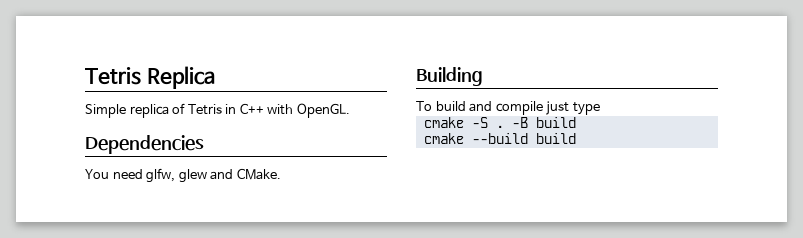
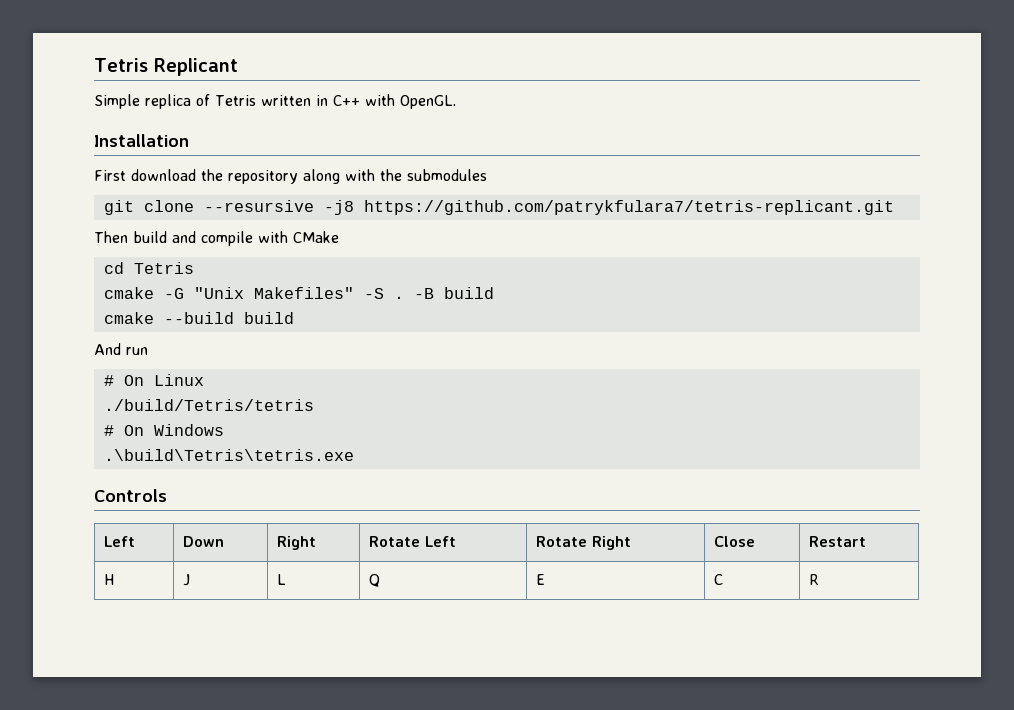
[85,66,216,89] Tetris Replica -> [94,58,238,76] Tetris Replicant
(222, 109) none -> [260,95,311,106] written
[85,135,204,154] [85,168,281,183] [416,67,483,86] [416,101,600,115] [423,117,464,128] Dependencies // You need glfw, glew and CMake. // Building // To build and compile just type // cmake -> [94,134,189,147] [94,169,487,184] [103,200,894,215] [94,231,339,246] [103,262,194,274] [103,287,354,299] Installation // First download the repository along with the submodules // git clone --resursive -j8 https://github.com/patrykfulara7/tetris-replicant.git // Then build and compile with CMake // cd Tetris // cmake -G "Unix Makefiles"
(576, 138) none -> [94,343,148,355] [103,374,204,386] [103,399,314,411] [103,424,224,436] [103,449,354,461] [94,489,167,502] [103,536,135,547] [182,536,224,547] [276,536,316,550] [368,536,456,547] [535,536,631,550] [713,536,755,547] [808,536,866,547] [103,574,114,585] [182,574,190,586] [276,574,286,585] [368,574,380,587] [535,574,545,585] [713,574,723,585] [808,574,819,585] // And run // # On Linux // ./build/Tetris/tetris // # On Windows // .\build\Tetris\tetris.exe // Controls // Left | Down | Right | Rotate Left | Rotate Right | Close | Restart // H | J | L | Q | E | C | R

